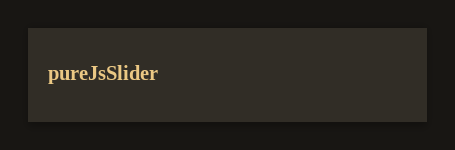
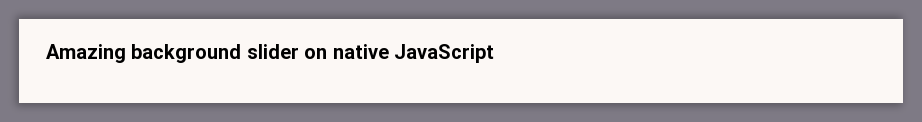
[48,65,158,84] pureJsSlider -> [46,44,494,63] Amazing background slider on native JavaScript

